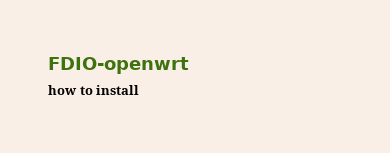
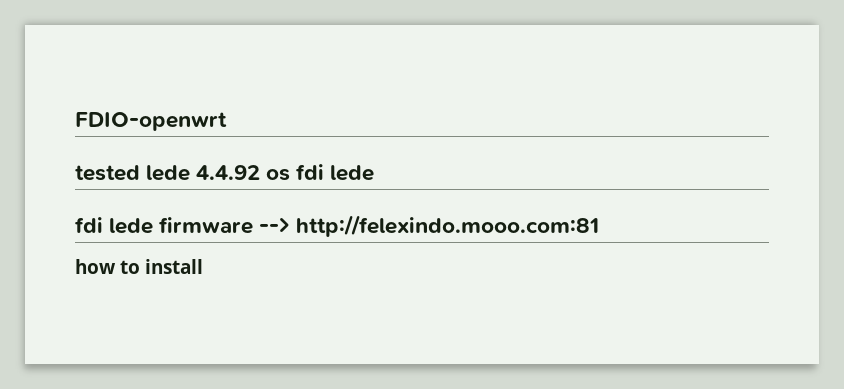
(189, 65) none -> [75,164,375,181] [75,215,600,237] // tested lede 4.4.92 os fdi lede // fdi lede firmware --> http://felexindo.mooo.com:81

